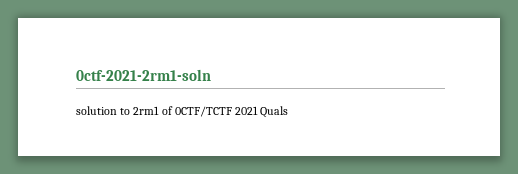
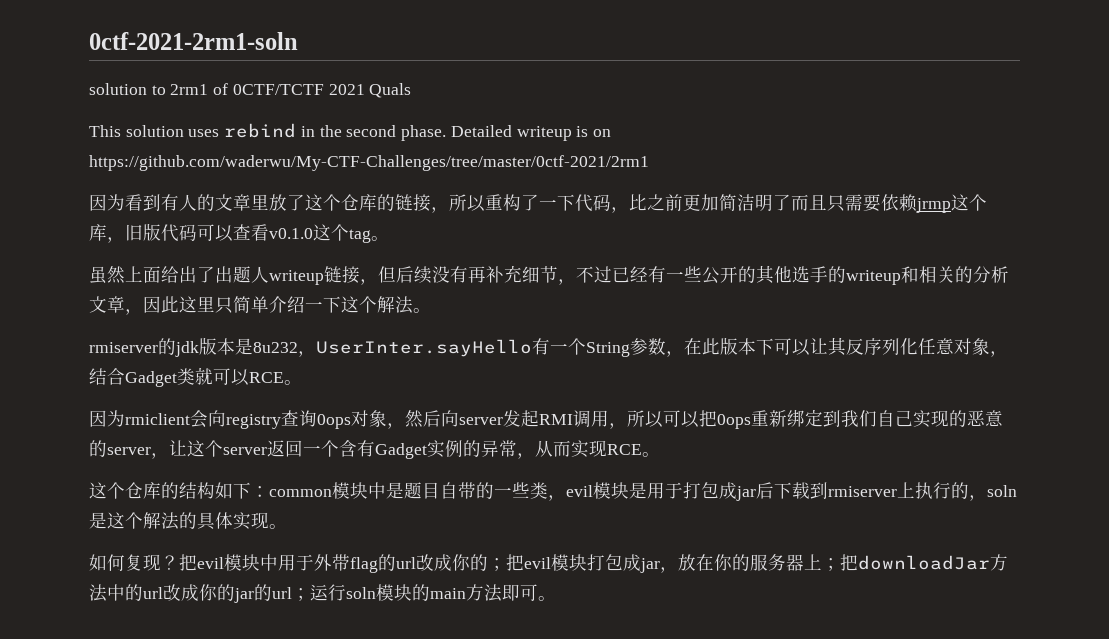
(289, 112) none -> [89,123,611,141] [89,155,649,171] [89,194,987,213] [89,223,389,243] [89,265,1009,285] [89,296,431,315] [89,337,1008,357] [89,367,302,387] [89,409,1003,429] [89,440,660,459] [89,482,1017,501] [89,512,287,530] [89,554,1008,573] [89,584,556,603] // This solution uses rebind in the second phase. Detailed writeup is on https://github.com/waderwu/My-CTF-Challenges/tree/master/0ctf-2021/2rm1 // 因为看到有人的文章里放了这个仓库的链接，所以重构了一下代码，比之前更加简洁明了而且只需要依赖jrmp这个库，旧版代码可以查看v0.1.0这个tag。 // 虽然上面给出了出题人writeup链接，但后续没有再补充细节，不过已经有一些公开的其他选手的writeup和相关的分析文章，因此这里只简单介绍一下这个解法。 // rmiserver的jdk版本是8u232，UserInter.sayHello有一个String参数，在此版本下可以让其反序列化任意对象，结合Gadget类就可以RCE。 // 因为rmiclient会向registry查询0ops对象，然后向server发起RMI调用，所以可以把0ops重新绑定到我们自己实现的恶意的server，让这个server返回一个含有Gadget实例的异常，从而实现RCE。 // 这个仓库的结构如下：common模块中是题目自带的一些类，evil模块是用于打包成jar后下载到rmiserver上执行的，soln是这个解法的具体实现。 // 如何复现？把evil模块中用于外带flag的url改成你的；把evil模块打包成jar，放在你的服务器上；把downloadJar方法中的url改成你的jar的url；运行soln模块的main方法即可。

